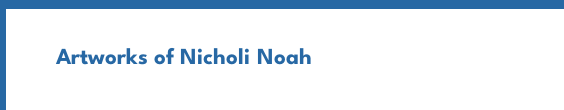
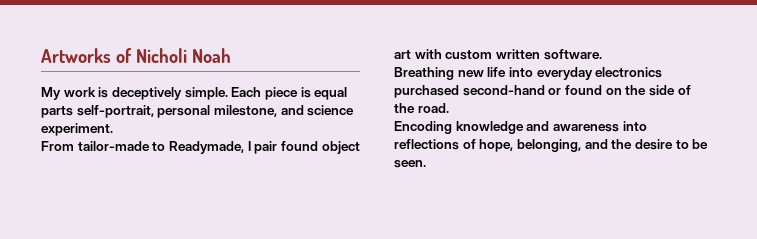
(312, 56) none -> [41,87,348,100] [41,105,355,118] [41,123,113,136] [41,141,360,154] [394,49,602,60] [394,67,663,80] [394,85,691,98] [394,103,449,113] [394,121,647,134] [394,139,709,152] [394,160,426,168] // My work is deceptively simple. Each piece is equal parts self-portrait, personal milestone, and science experiment. // From tailor-made to Readymade, I pair found object art with custom written software. // Breathing new life into everyday electronics purchased second-hand or found on the side of the road. // Encoding knowledge and awareness into reflections of hope, belonging, and the desire to be seen.

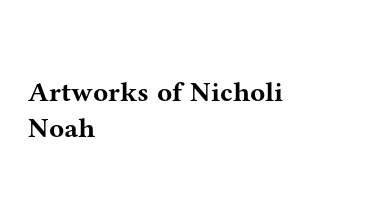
[41,87,348,100] [41,105,355,118] [41,123,113,136] [41,141,360,154] [394,49,602,60] [394,67,663,80] [394,85,691,98] [394,103,449,113] [394,121,647,134] [394,139,709,152] [394,160,426,168] // My work is deceptively simple. Each piece is equal parts self-portrait, personal milestone, and science experiment. // From tailor-made to Readymade, I pair found object art with custom written software. // Breathing new life into everyday electronics purchased second-hand or found on the side of the road. // Encoding knowledge and awareness into reflections of hope, belonging, and the desire to be seen. -> (96, 127) none

